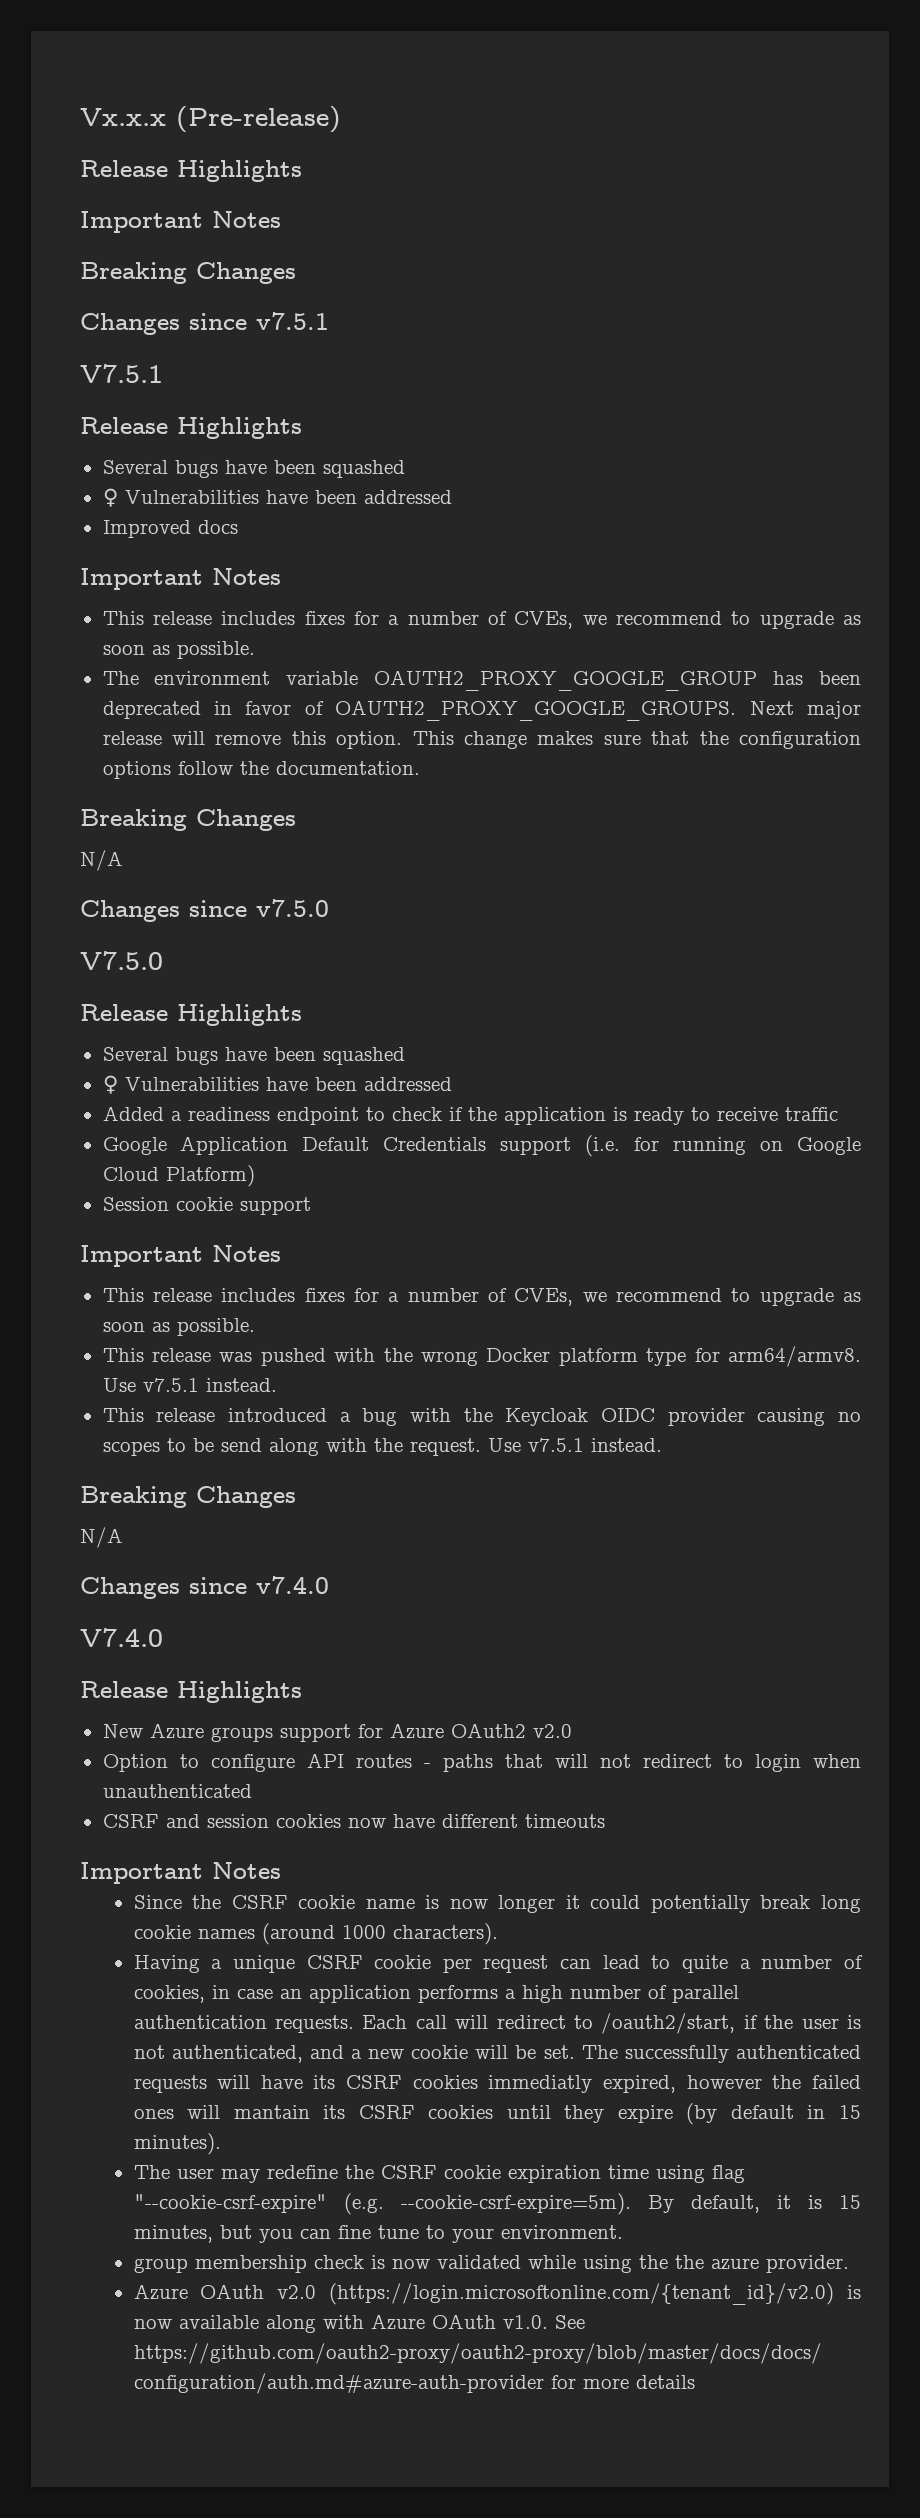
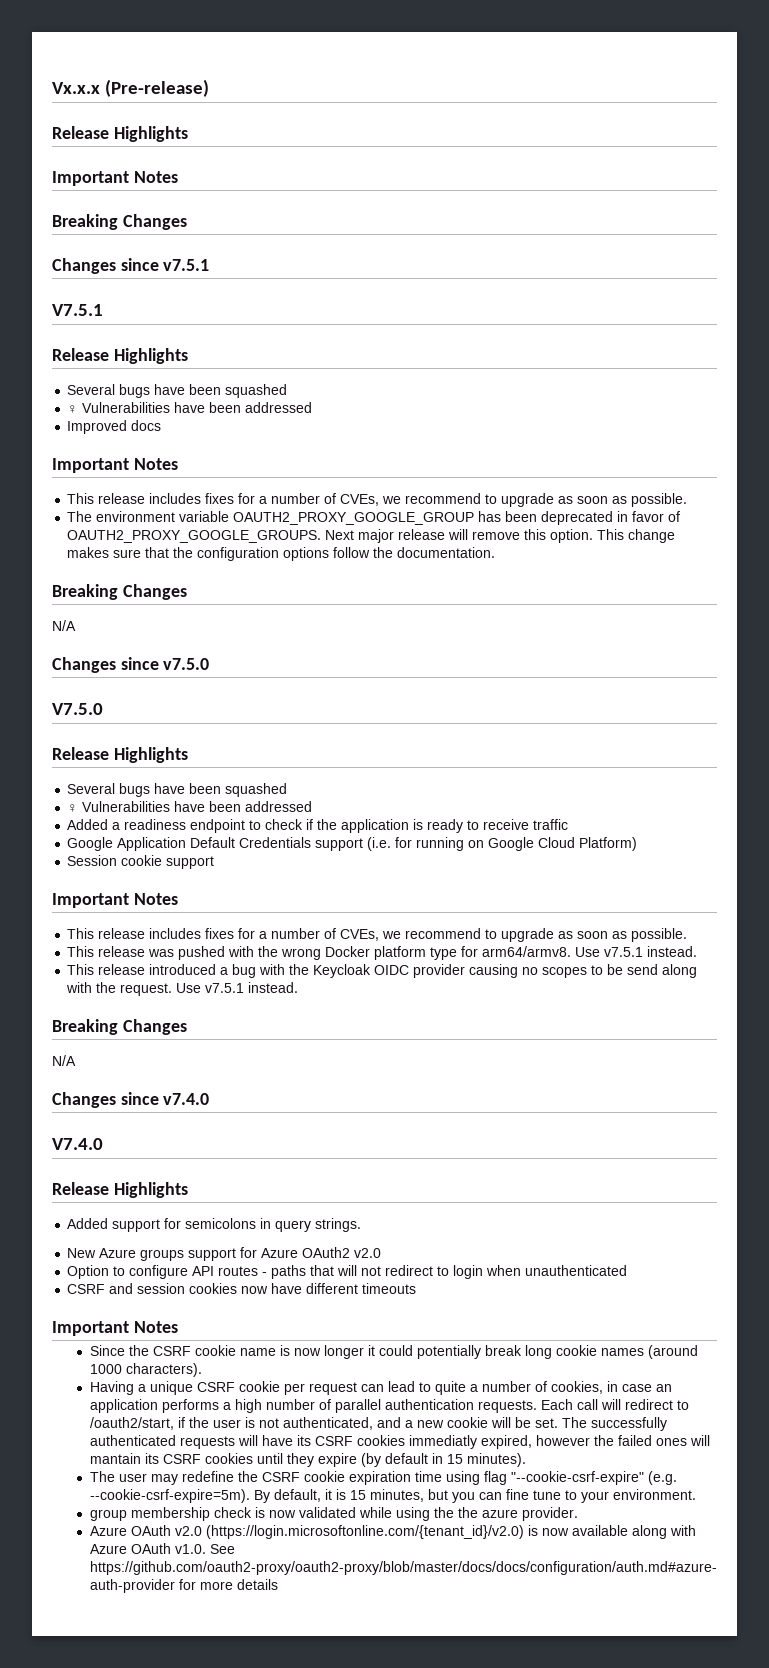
(302, 1692) none -> [67,1218,362,1232] // Added support for semicolons in query strings.

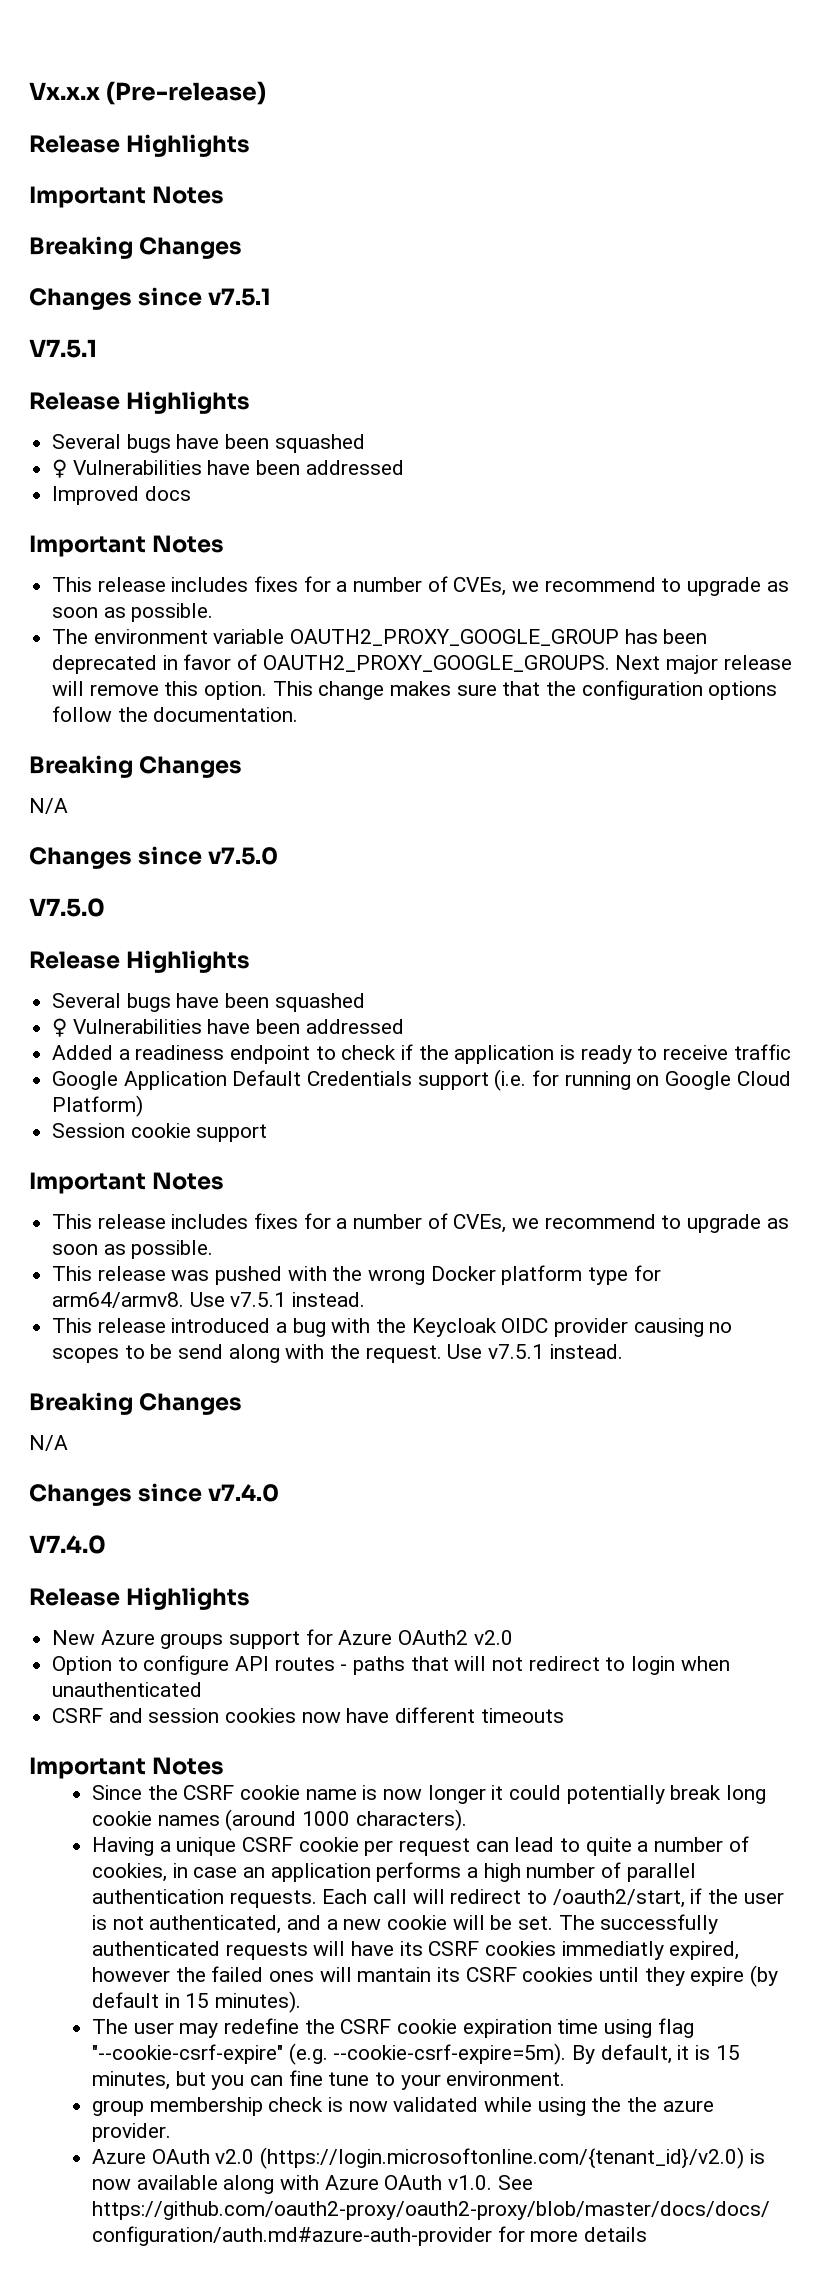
[67,1218,362,1232] // Added support for semicolons in query strings. -> (251, 1598) none

